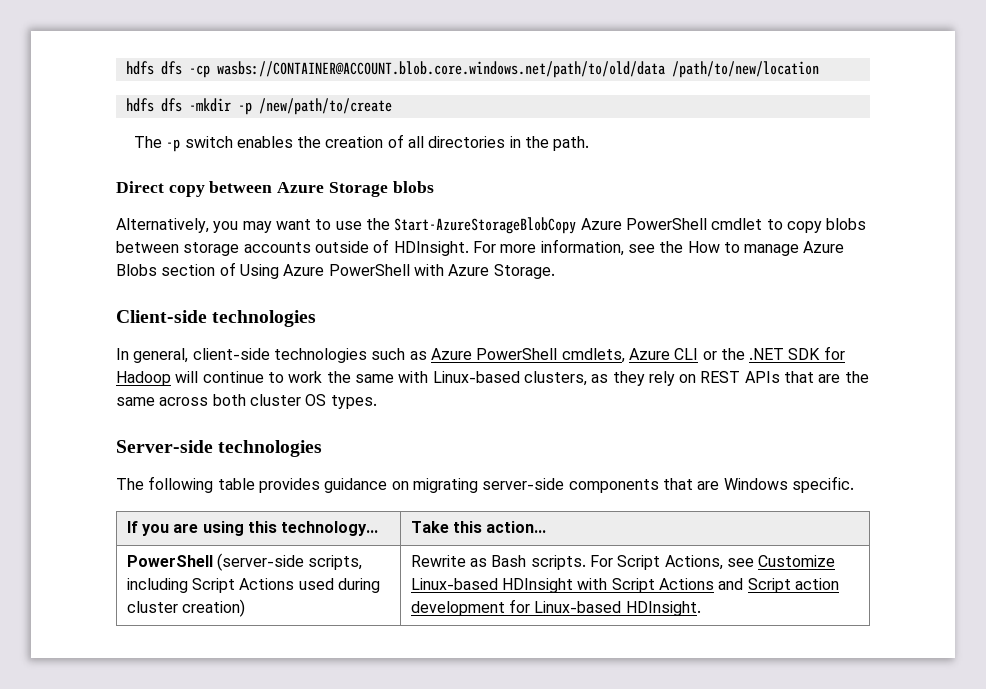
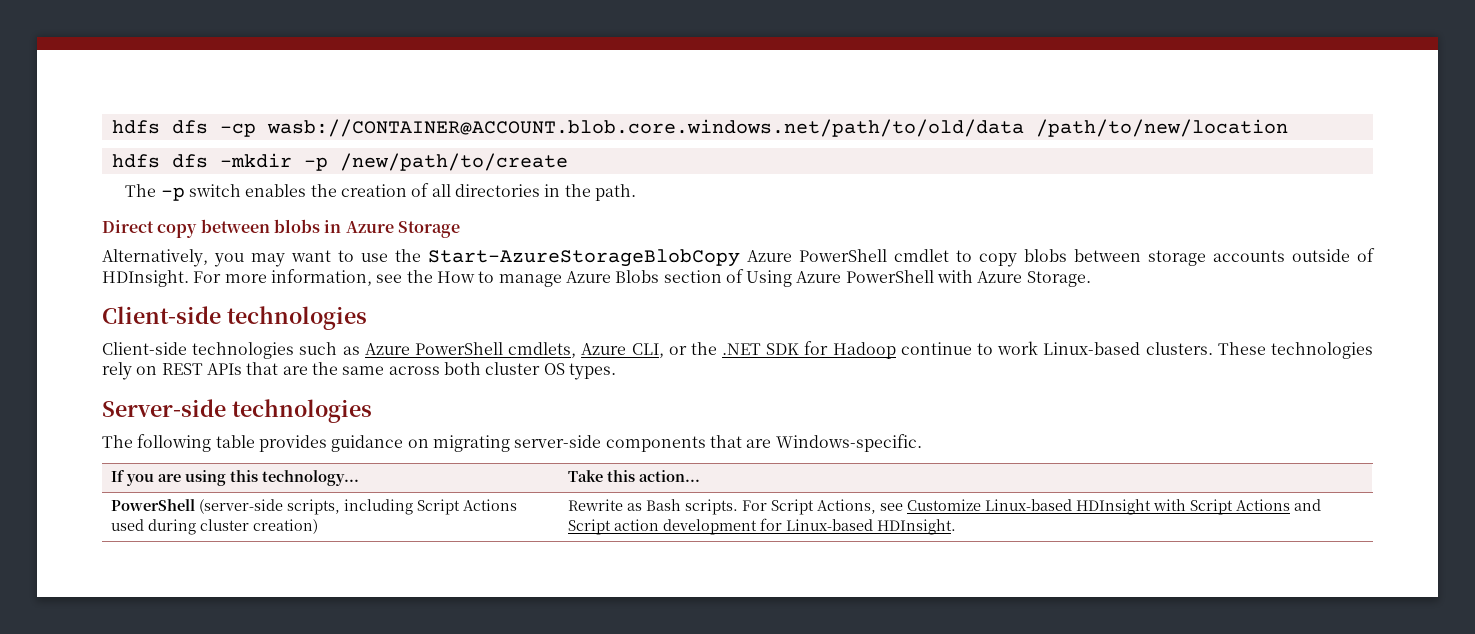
[216,61,665,78] wasbs://CONTAINER@ACCOUNT.blob.core.windows.net/path/to/old/data -> [266,119,1024,137] wasb://CONTAINER@ACCOUNT.blob.core.windows.net/path/to/old/data
(273, 187) none -> [273,219,342,233] blobs in
[392,181,434,193] blobs -> (460, 229) none
[116,348,270,363] In general, client-side -> [102,342,187,355] Client-side
[674,348,699,360] CLI -> [631,343,664,358] CLI,
[175,371,199,383] will -> (896, 350) none
[326,371,645,386] the same with Linux-based clusters, as they -> [1043,342,1373,359] Linux-based clusters. These technologies
[723,476,854,493] Windows specific. -> [775,434,922,452] Windows-specific.

